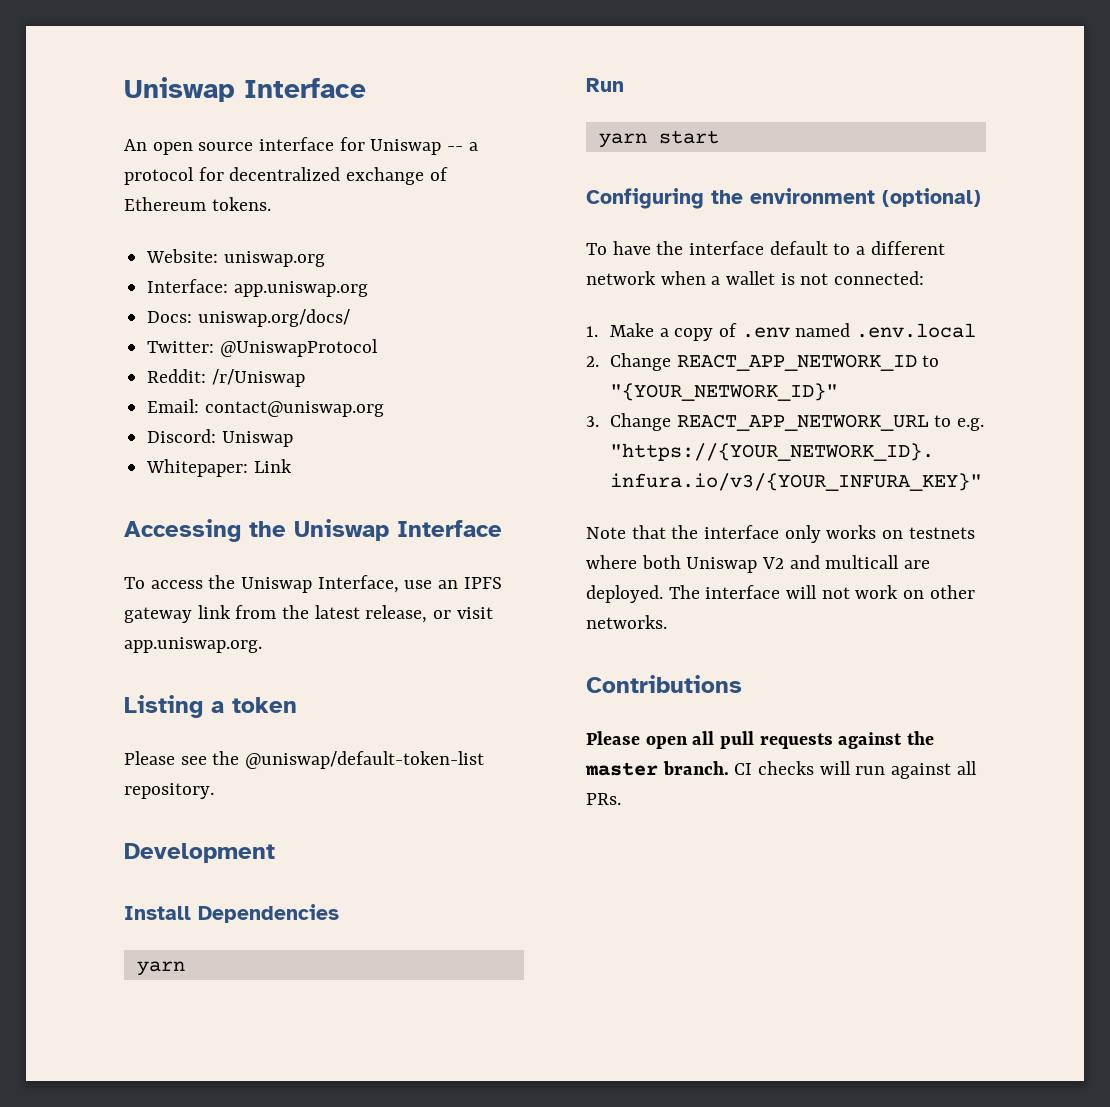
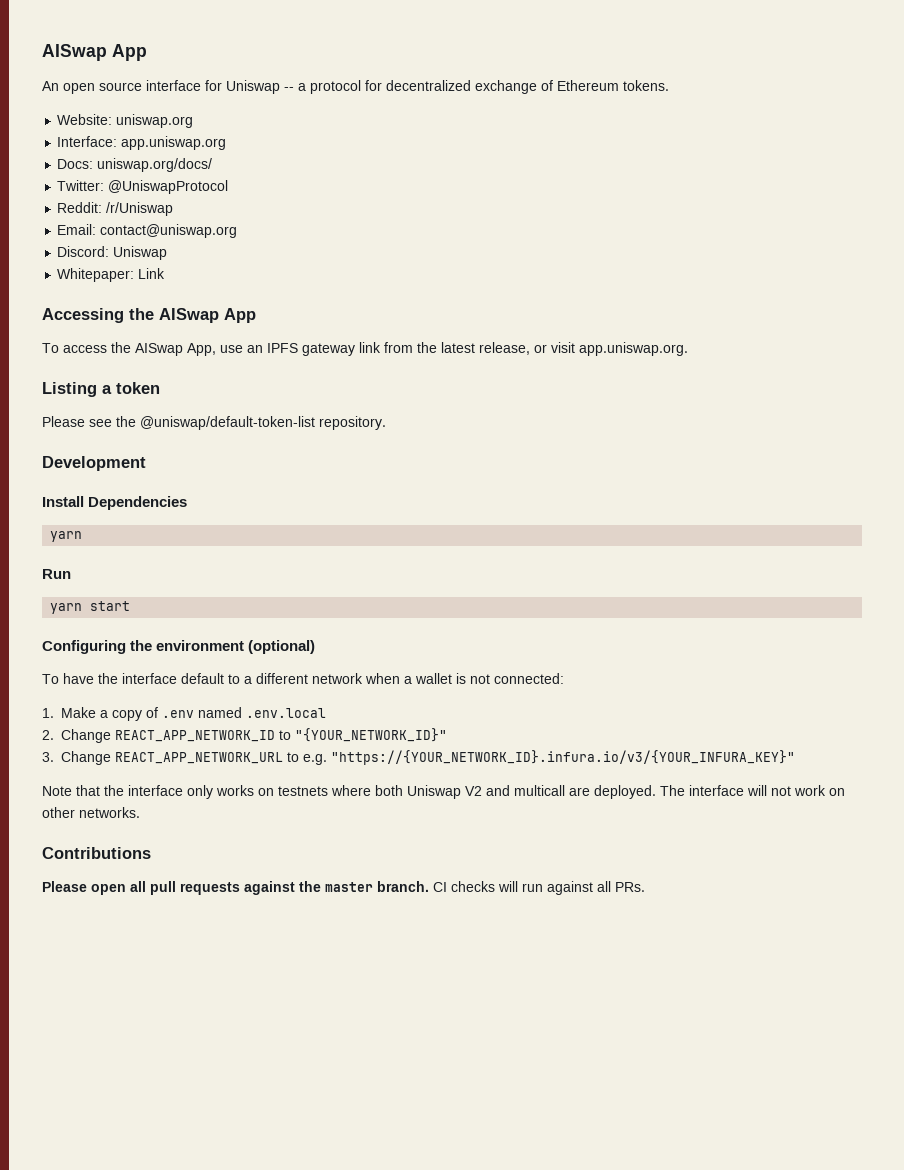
[124,77,366,102] Uniswap Interface -> [42,44,147,61] AISwap App
[294,519,502,541] Uniswap Interface -> [159,308,256,323] AISwap App
[241,575,399,593] Uniswap Interface, -> [135,343,216,356] AISwap App,

